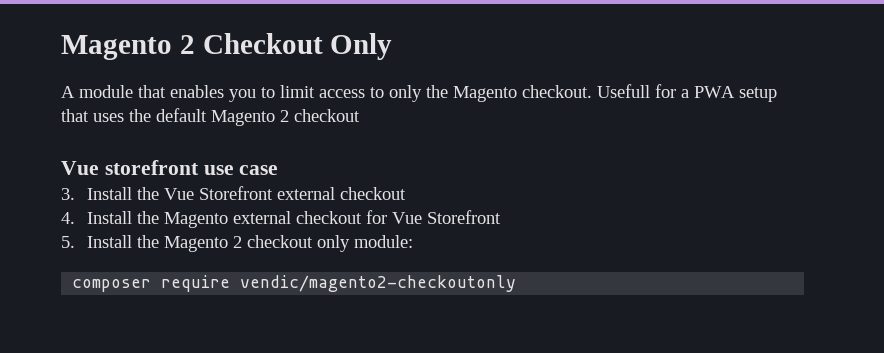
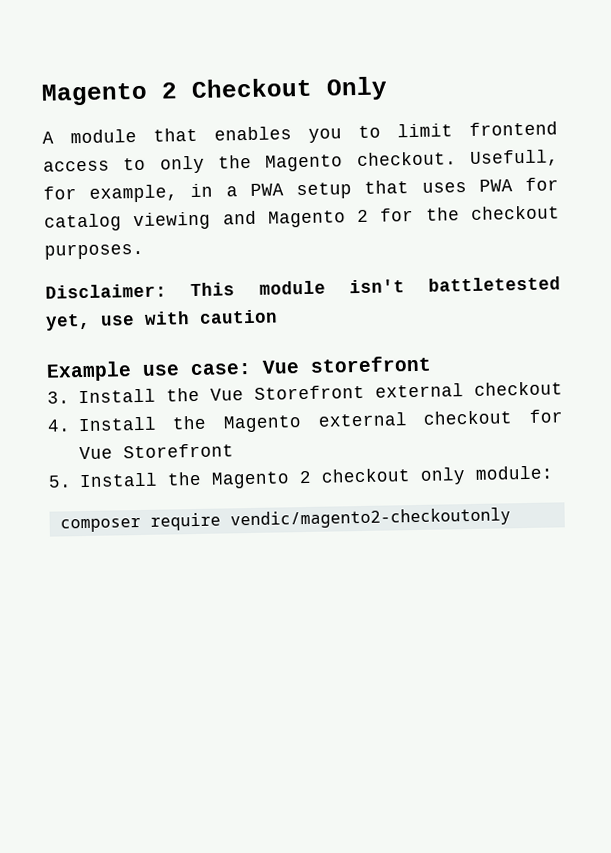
(315, 91) none -> [469,121,558,136] frontend
[597,84,676,98] Usefull for -> [470,149,559,167] [43,183,214,203] Usefull, for example, in
[129,108,360,126] the default Magento 2 checkout // -> [478,177,559,192] [44,205,560,232] [44,242,144,260] [45,276,561,299] [45,309,278,331] [46,361,252,382] PWA for catalog viewing and Magento 2 for the checkout purposes. // Disclaimer: This module isn't battletested yet, use with caution // Example use case:
[203,165,279,175] use case -> (432, 364) none

